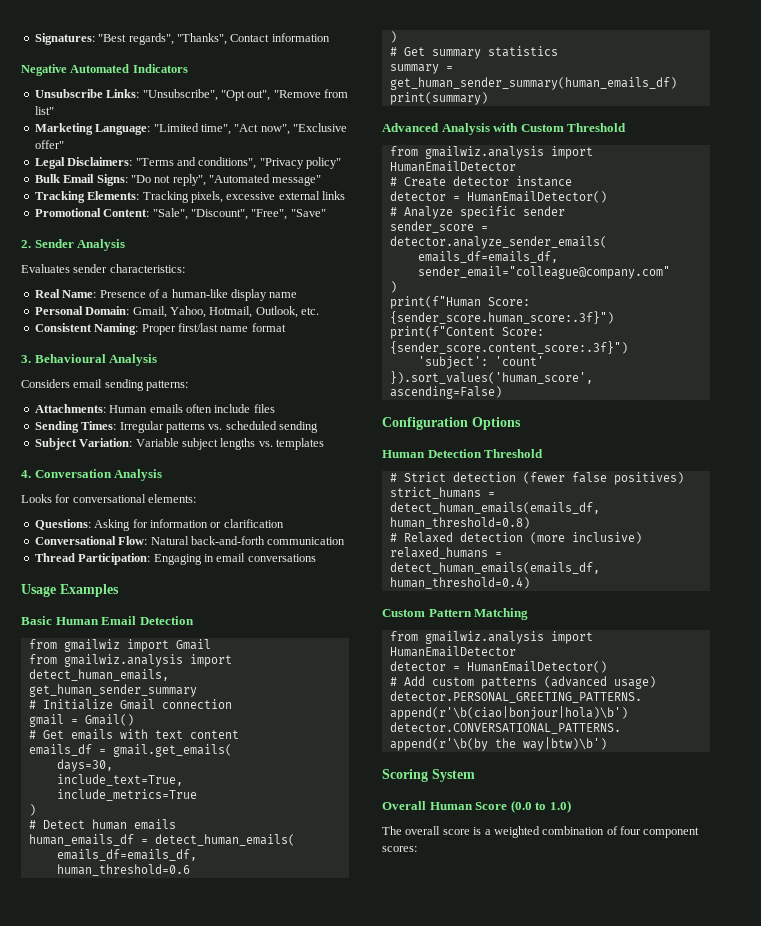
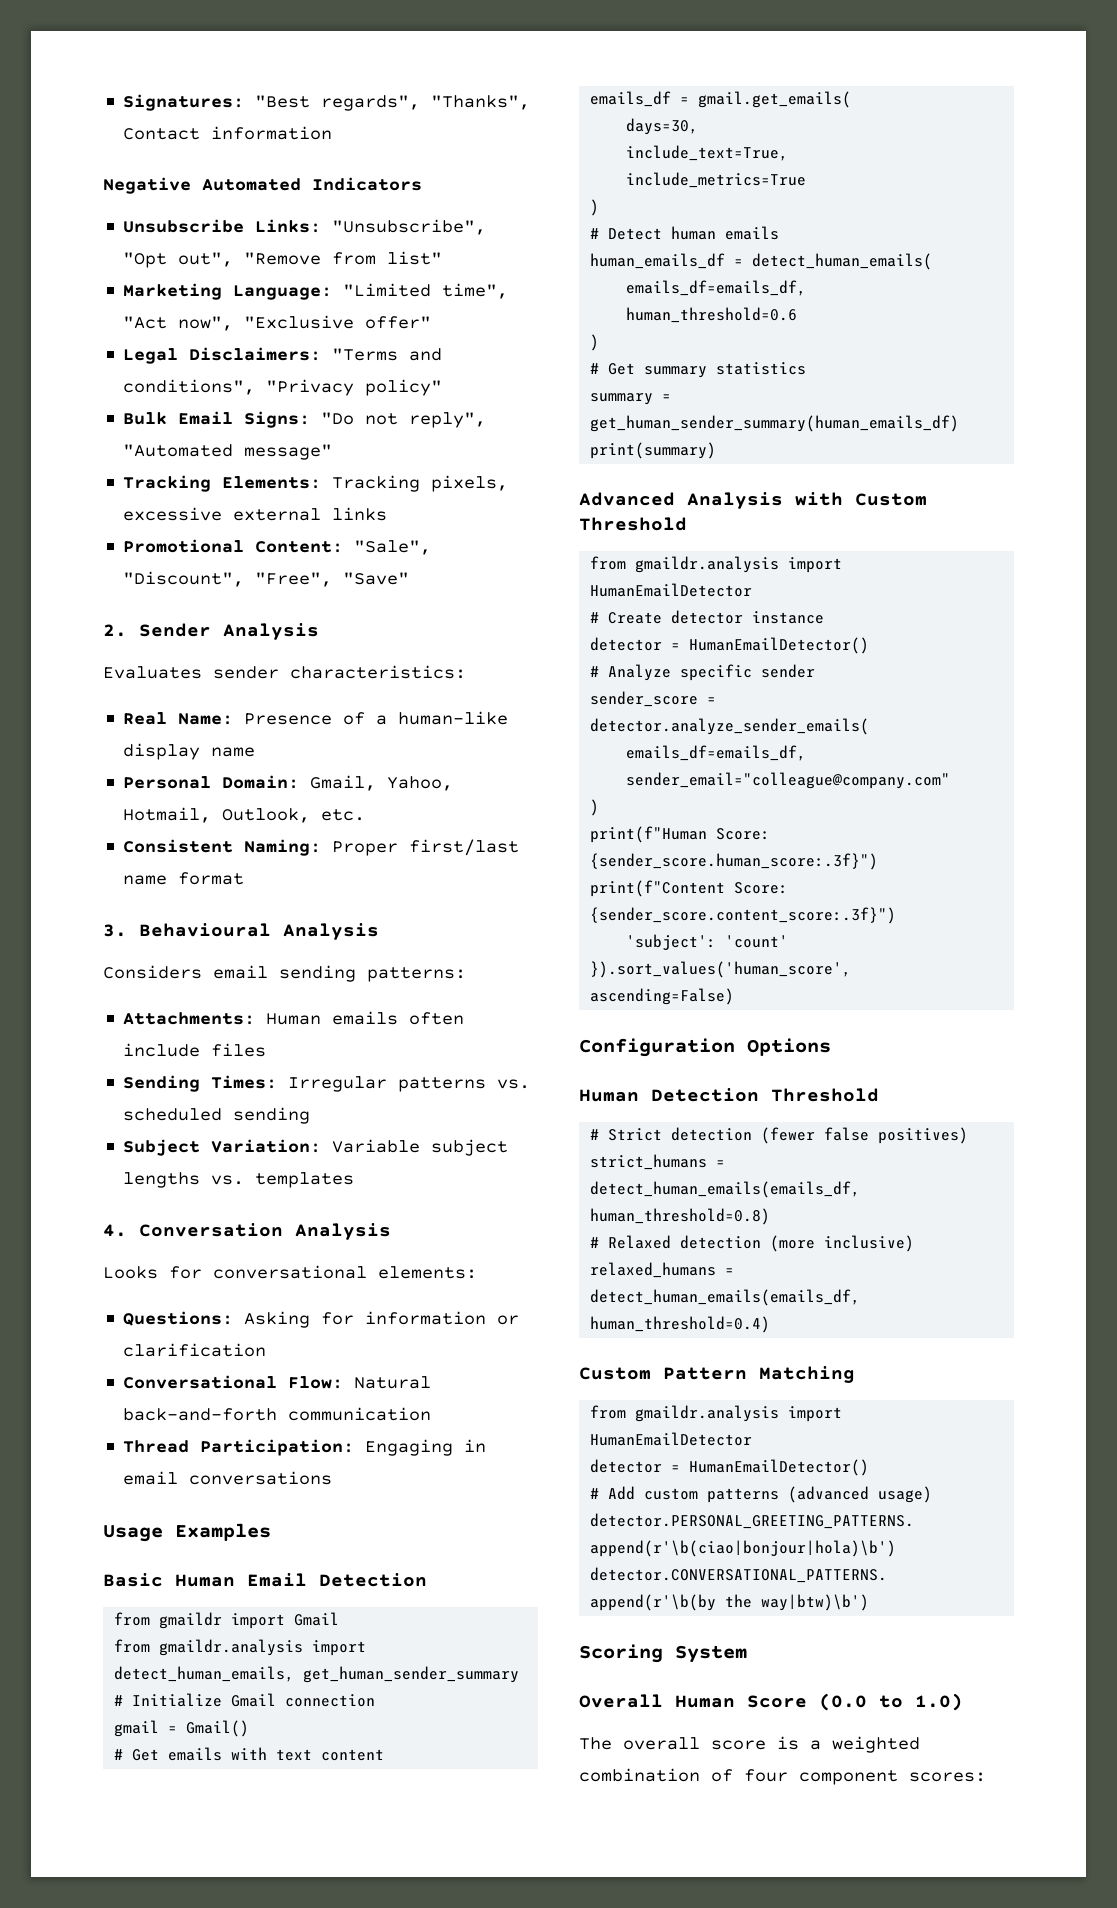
[63,639,120,652] gmailwiz -> [159,1612,223,1629] gmaildr
[63,654,183,667] gmailwiz.analysis -> [159,1639,304,1656] gmaildr.analysis
[424,146,544,159] gmailwiz.analysis -> [635,556,780,573] gmaildr.analysis
[424,631,544,644] gmailwiz.analysis -> [635,1405,780,1422] gmaildr.analysis

